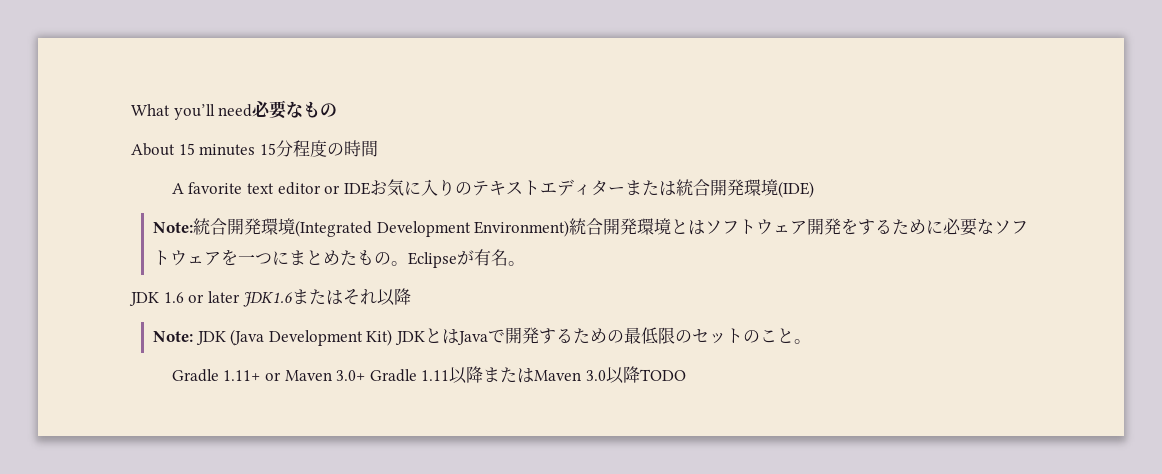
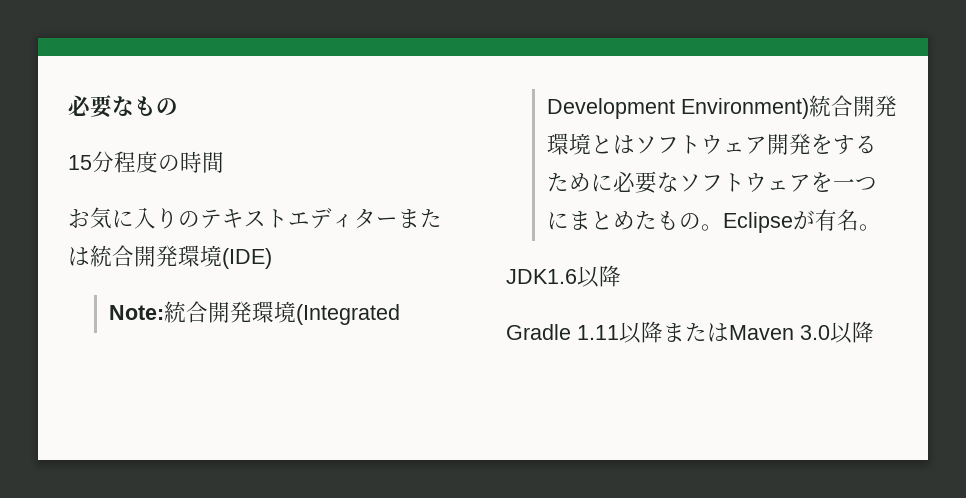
[131,104,253,120] What you’ll need -> (68, 105) none
[131,143,256,156] About 15 minutes -> (178, 106) none
[171,182,370,195] A favorite text editor or IDE -> (224, 162) none
[129,288,412,307] [152,327,811,346] [171,369,366,382] JDK 1.6 or later JDK1.6またはそれ以降 // Note: JDK (Java Development Kit) JDKとはJavaで開発するための最低限のセットのこと。 // Gradle 1.11+ or Maven 3.0+ -> [506,265,621,288] JDK1.6以降 //
[640,369,687,381] TODO -> (874, 332) none

